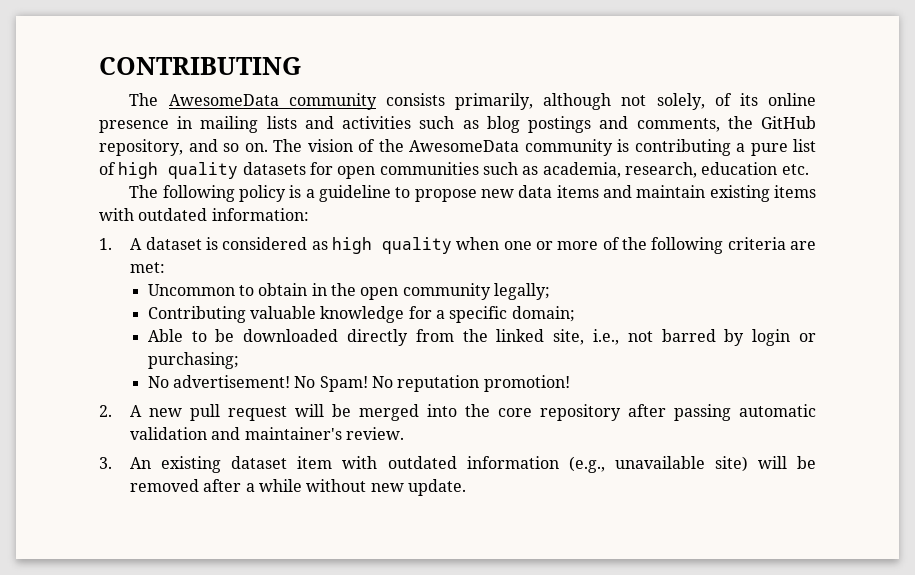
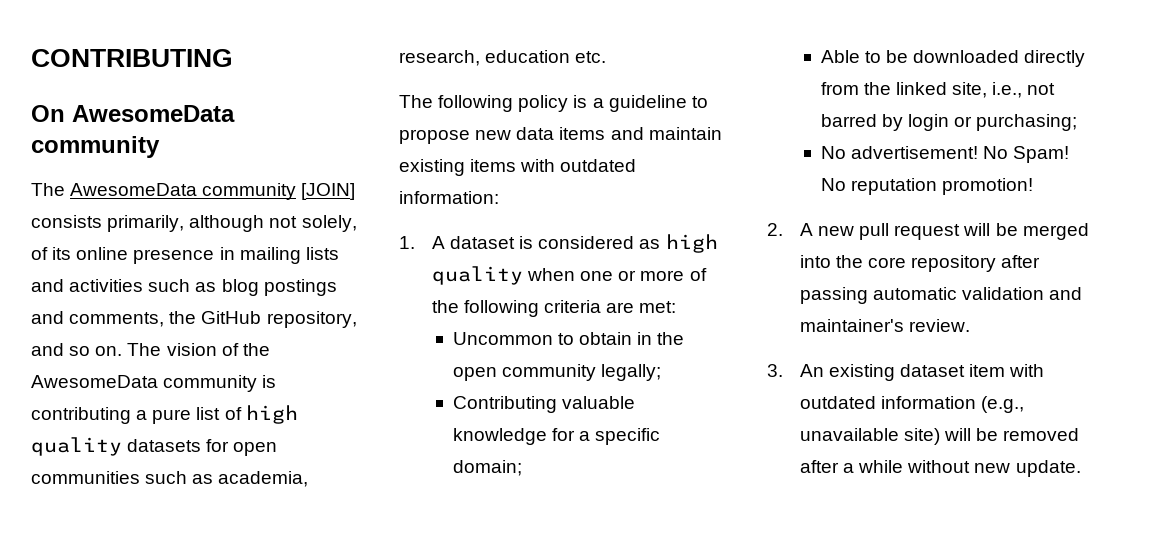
(301, 66) none -> [31,105,235,122] [31,136,160,158] // On AwesomeData community
(377, 101) none -> [301,183,356,200] [JOIN]

